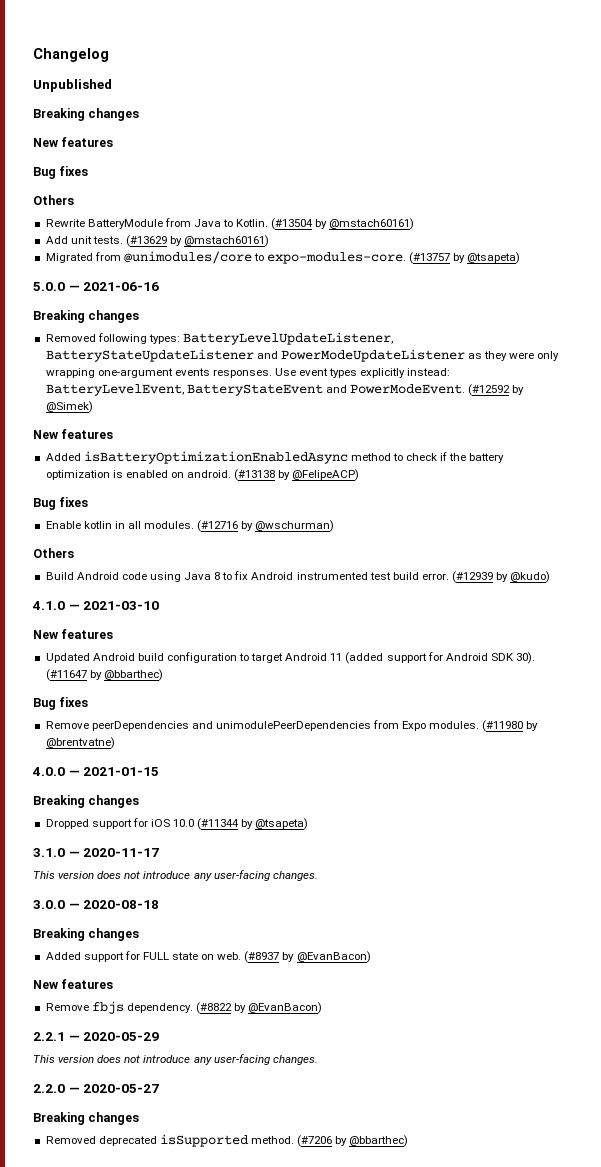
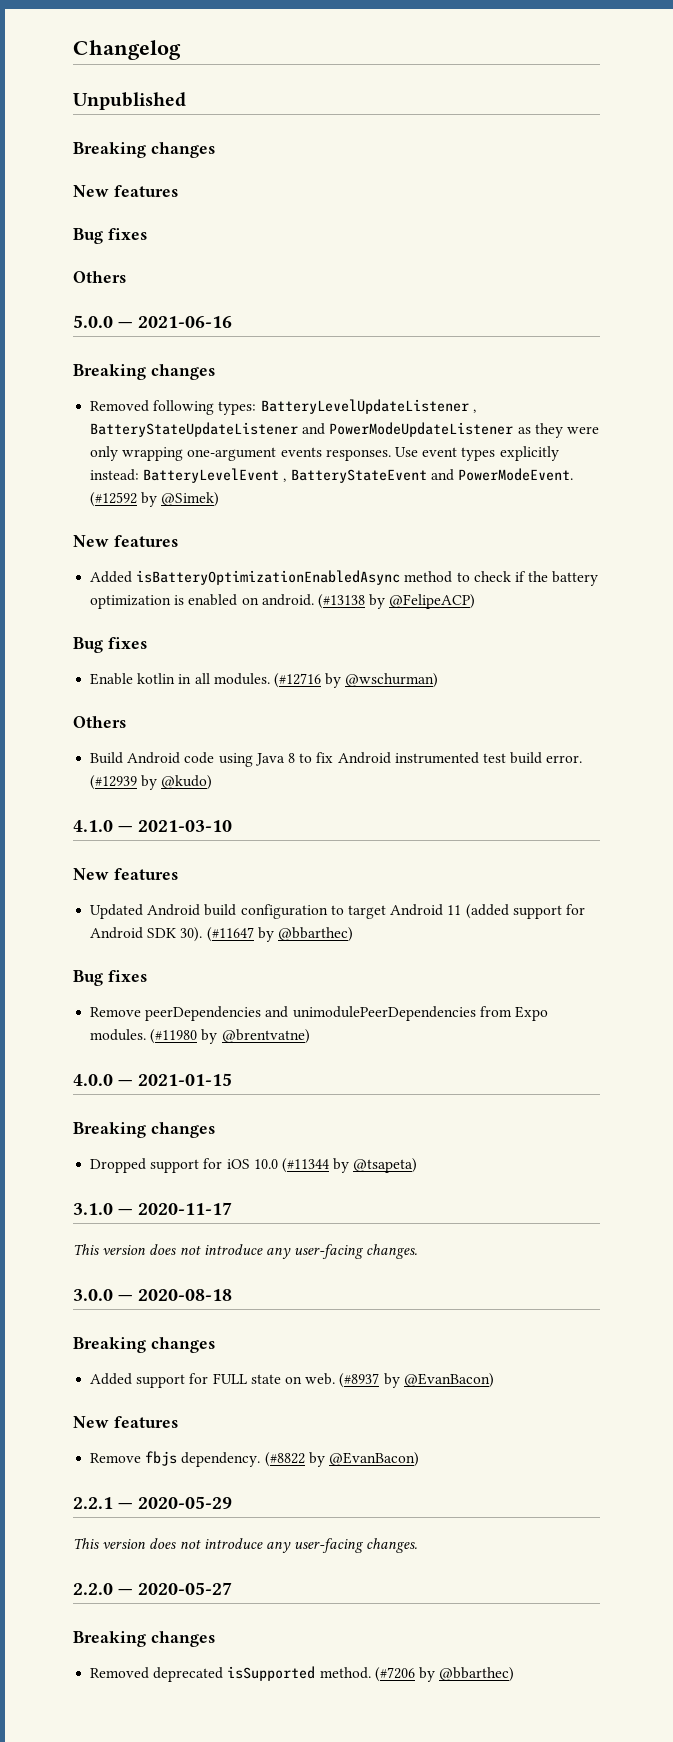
[45,218,415,230] [45,235,270,247] [45,251,521,264] // Rewrite BatteryModule from Java to Kotlin. (#13504 by @mstach60161) // Add unit tests. (#13629 by @mstach60161) // Migrated from @unimodules/core to expo-modules-core. (#13757 by @tsapeta) -> (126, 277) none
[182,332,393,345] BatteryLevelUpdateListener, -> [260,399,476,414] BatteryLevelUpdateListener ,
[45,384,184,396] BatteryLevelEvent, -> [143,468,287,483] BatteryLevelEvent ,

